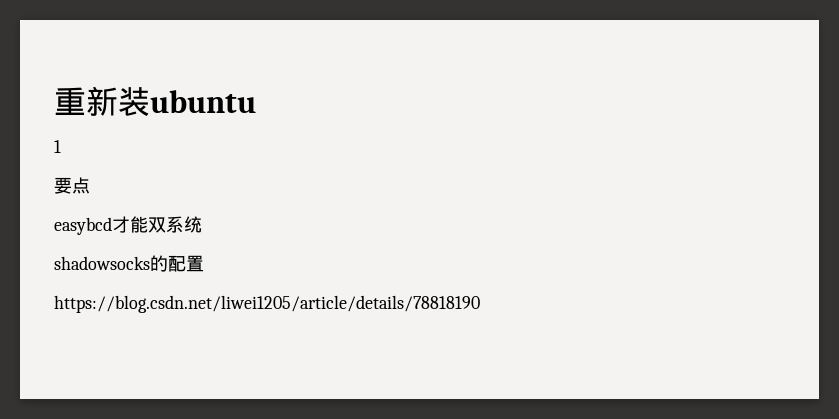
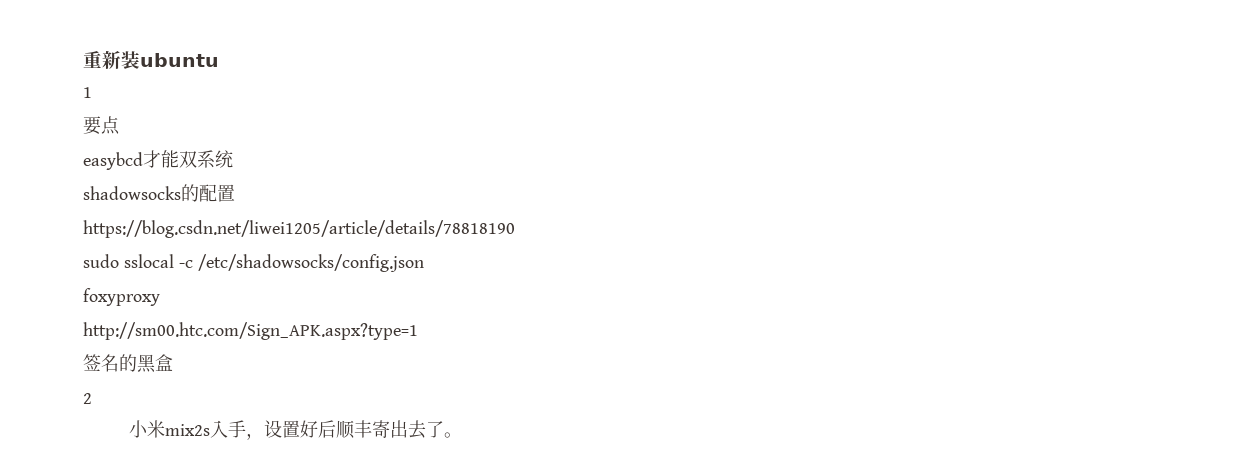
(480, 304) none -> [83,254,424,272] [83,288,160,306] [83,322,418,340] [83,354,173,373] [83,393,92,404] [129,420,463,440] // sudo sslocal -c /etc/shadowsocks/config.json // foxyproxy // http://sm00.htc.com/Sign_APK.aspx?type=1 // 签名的黑盒 // 2 // 小米mix2s入手，设置好后顺丰寄出去了。

